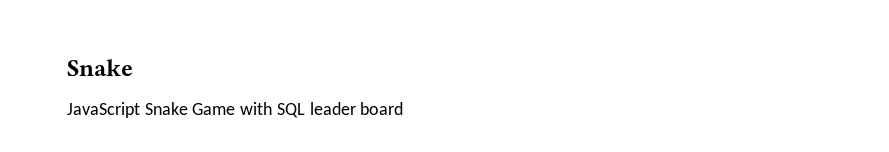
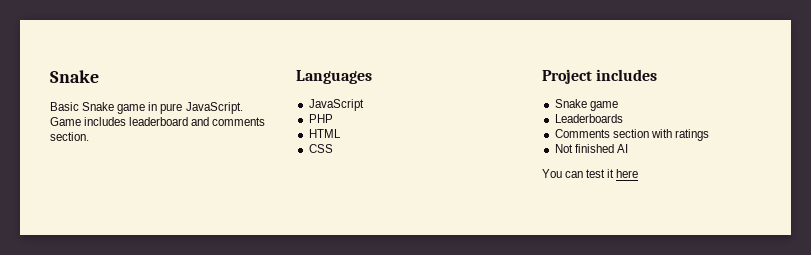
[67,102,404,118] JavaScript Snake Game with SQL leader board -> [50,102,243,114] [50,117,266,126] [50,132,89,141] [296,70,372,84] [308,99,364,111] [308,114,333,123] [308,129,341,138] [308,144,333,153] [542,69,658,84] [554,99,618,111] [554,114,623,123] [554,129,709,141] [554,144,628,153] [542,169,639,178] Basic Snake game in pure JavaScript. Game includes leaderboard and comments section. // Languages // JavaScript // PHP // HTML // CSS // Project includes // Snake game // Leaderboards // Comments section with ratings // Not finished AI // You can test it here

